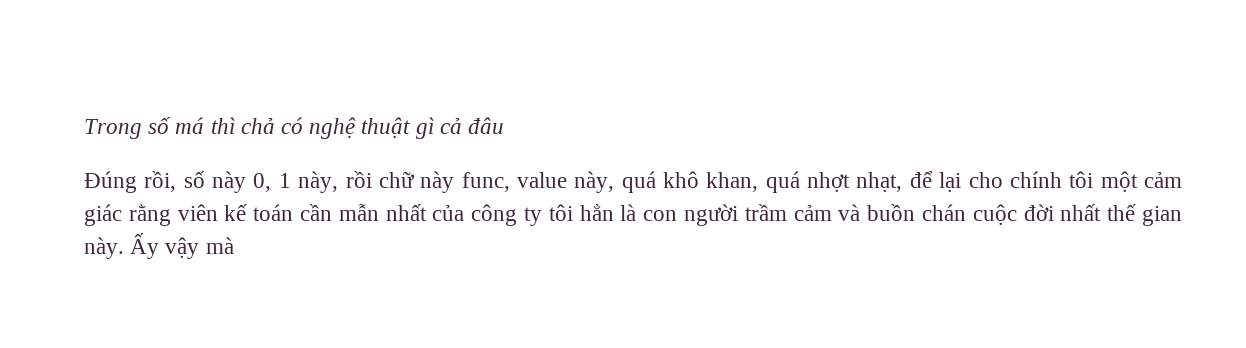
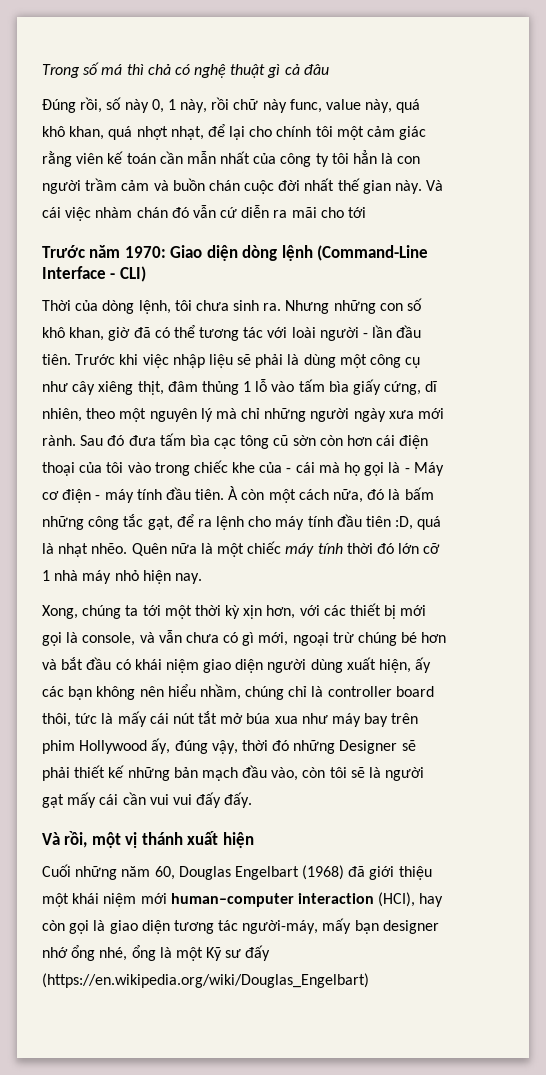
[130,233,234,259] Ấy vậy mà -> [426,180,444,191] [42,205,367,221] [42,245,429,261] [42,266,146,282] [42,298,423,314] [42,325,422,341] [42,354,421,368] [42,379,439,395] [42,408,445,422] [42,433,429,449] [42,460,444,476] [42,486,434,503] [42,514,442,530] [42,541,441,557] [42,570,202,584] [42,603,427,619] [42,630,447,646] [42,657,432,673] [42,684,434,700] [42,711,419,727] [42,738,416,754] [42,765,425,781] [42,792,253,808] [42,831,254,848] [42,864,432,880] [42,892,444,907] [42,918,439,934] [42,945,271,961] [42,973,369,988] Và cái việc nhàm chán đó vẫn cứ diễn ra mãi cho tới // Trước năm 1970: Giao diện dòng lệnh (Command-Line Interface - CLI) // Thời của dòng lệnh, tôi chưa sinh ra. Nhưng những con số khô khan, giờ đã có thể tương tác với loài người - lần đầu tiên. Trước khi việc nhập liệu sẽ phải là dùng một công cụ như cây xiêng thịt, đâm thủng 1 lỗ vào tấm bìa giấy cứng, dĩ nhiên, theo một nguyên lý mà chỉ những người ngày xưa mới rành. Sau đó đưa tấm bìa cạc tông cũ sờn còn hơn cái điện thoại của tôi vào trong chiếc khe của - cái mà họ gọi là - Máy cơ điện - máy tính đầu tiên. À còn một cách nữa, đó là bấm những công tắc gạt, để ra lệnh cho máy tính đầu tiên :D, quá là nhạt nhẽo. Quên nữa là một chiếc máy tính thời đó lớn cỡ 1 nhà máy nhỏ hiện nay. // Xong, chúng ta tới một thời kỳ xịn hơn, với các thiết bị mới gọi là console, và vẫn chưa có gì mới, ngoại trừ chúng bé hơn và bắt đầu có khái niệm giao diện người dùng xuất hiện, ấy các bạn không nên hiểu nhầm, chúng chỉ là controller board thôi, tức là mấy cái nút tắt mở búa xua như máy bay trên phim Hollywood ấy, đúng vậy, thời đó những Designer sẽ phải thiết kế những bản mạch đầu vào, còn tôi sẽ là người gạt mấy cái cần vui vui đấy đấy. // Và rồi, một vị thánh xuất hiện // Cuối những năm 60, Douglas Engelbart (1968) đã giới thiệu một khái niệm mới human–computer interaction (HCI), hay còn gọi là giao diện tương tác người-máy, mấy bạn designer nhớ ổng nhé, ổng là một Kỹ sư đấy (https://en.wikipedia.org/wiki/Douglas_Engelbart)

